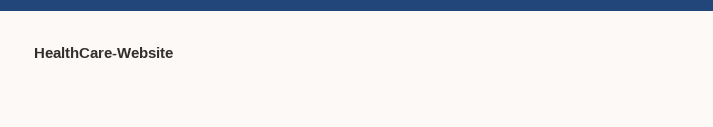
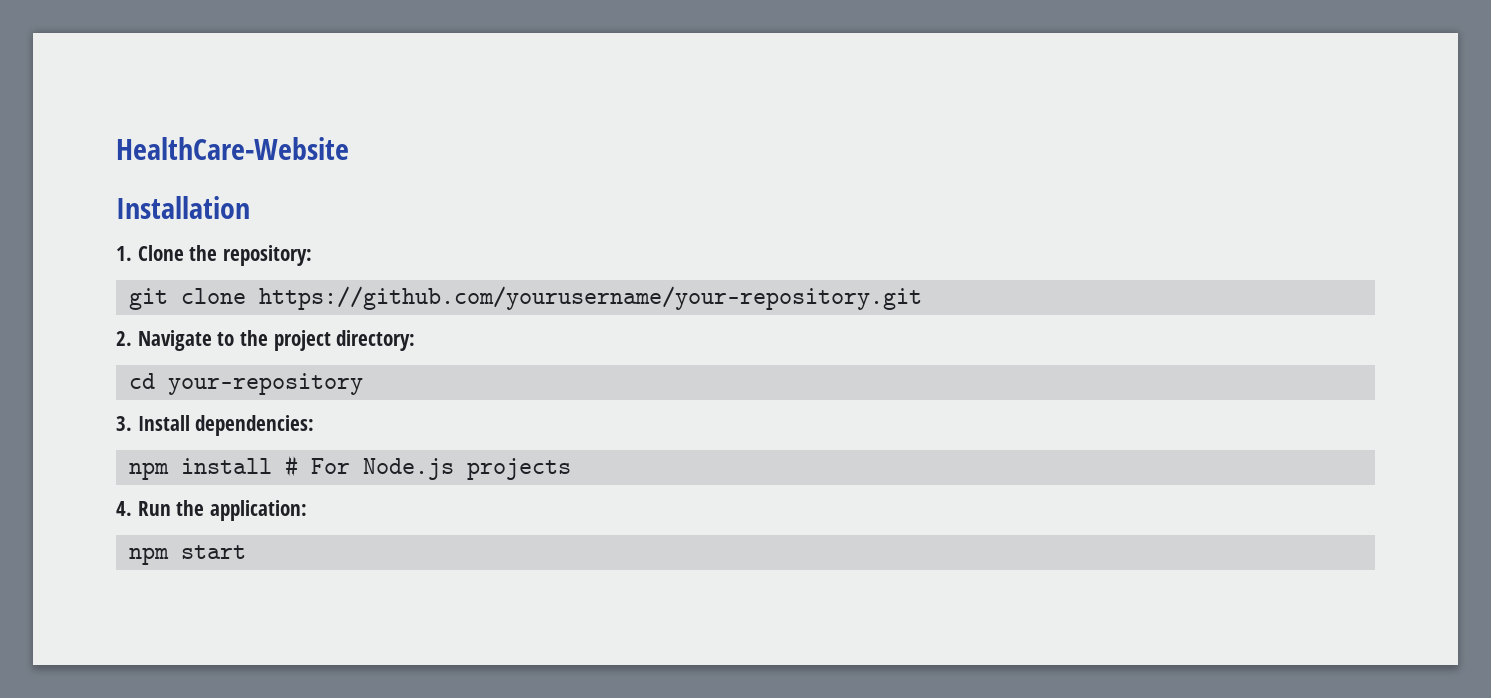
(173, 52) none -> [116,196,250,219] [116,245,313,266] [128,286,922,310] [116,330,416,351] [128,373,363,395] [116,415,315,436] [128,455,571,480] [116,500,308,521] [128,545,246,565] // Installation // 1. Clone the repository: // git clone https://github.com/yourusername/your-repository.git // 2. Navigate to the project directory: // cd your-repository // 3. Install dependencies: // npm install # For Node.js projects // 4. Run the application: // npm start

